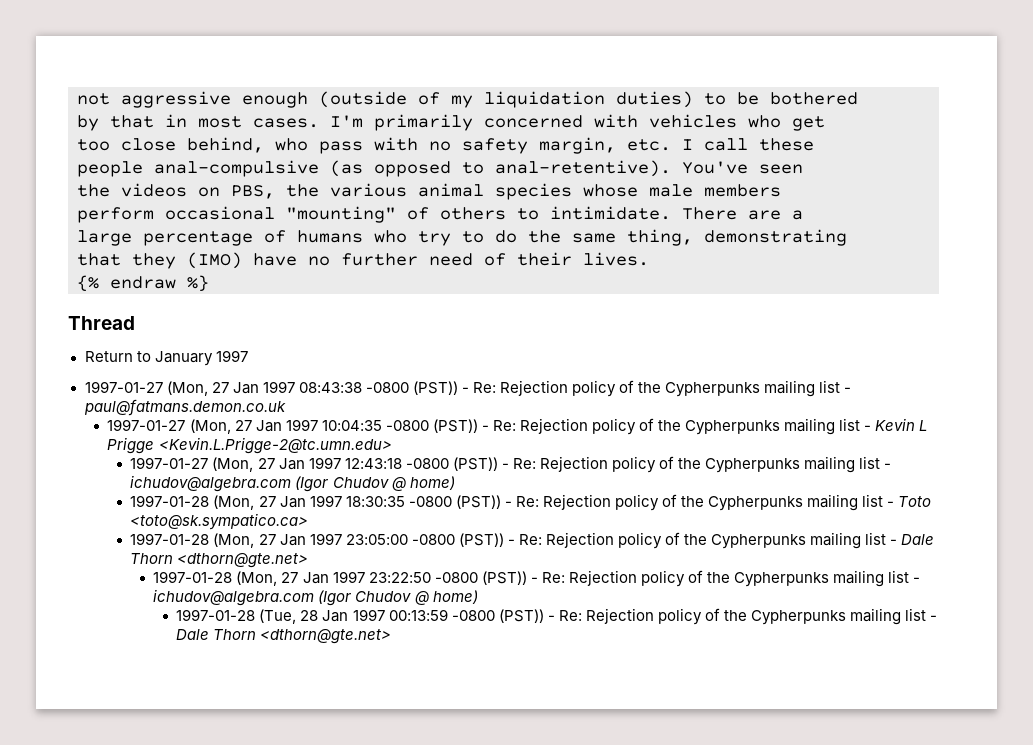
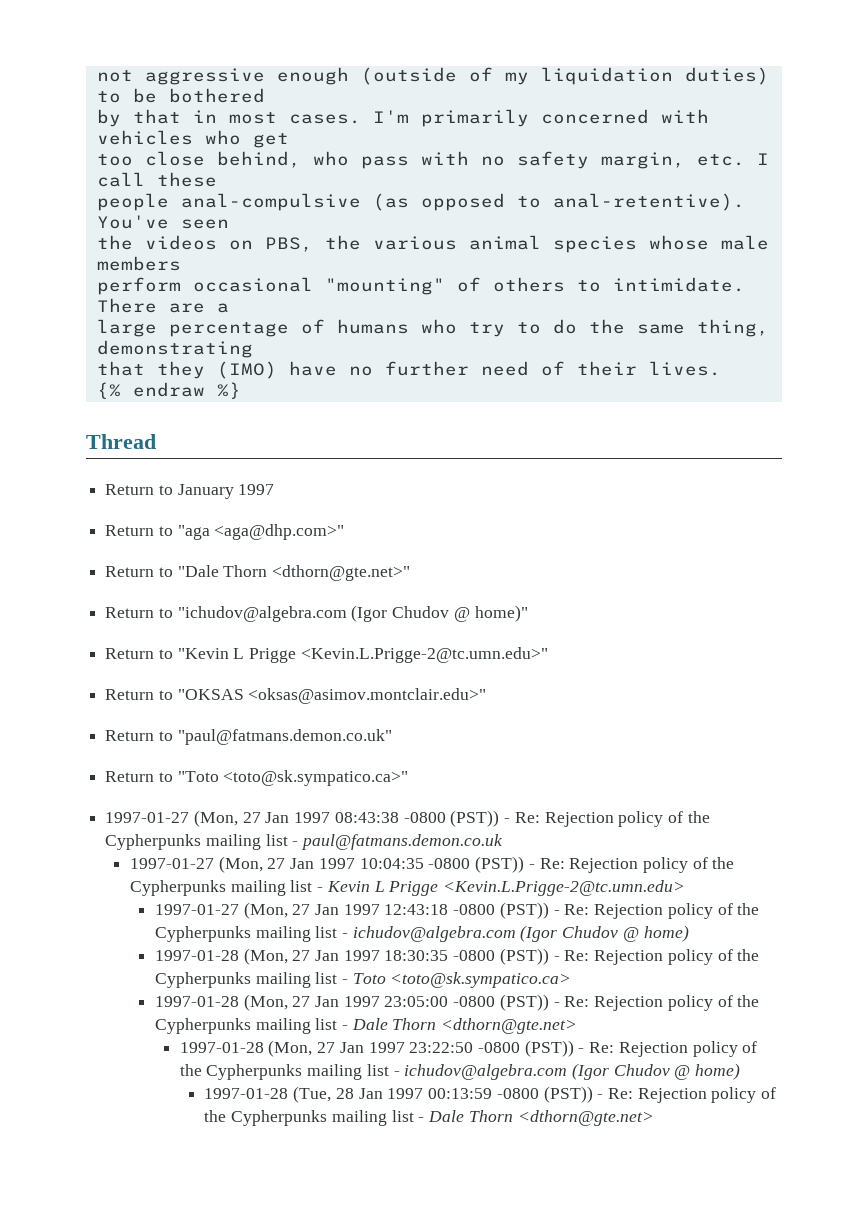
(248, 356) none -> [105,524,345,540] [105,565,411,581] [105,605,528,622] [105,647,548,663] [105,688,487,704] [105,729,392,745] [105,770,409,786] // Return to "aga <aga@dhp.com>" // Return to "Dale Thorn <dthorn@gte.net>" // Return to "ichudov@algebra.com (Igor Chudov @ home)" // Return to "Kevin L Prigge <Kevin.L.Prigge-2@tc.umn.edu>" // Return to "OKSAS <oksas@asimov.montclair.edu>" // Return to "paul@fatmans.demon.co.uk" // Return to "Toto <toto@sk.sympatico.ca>"

